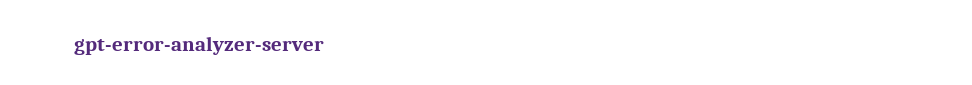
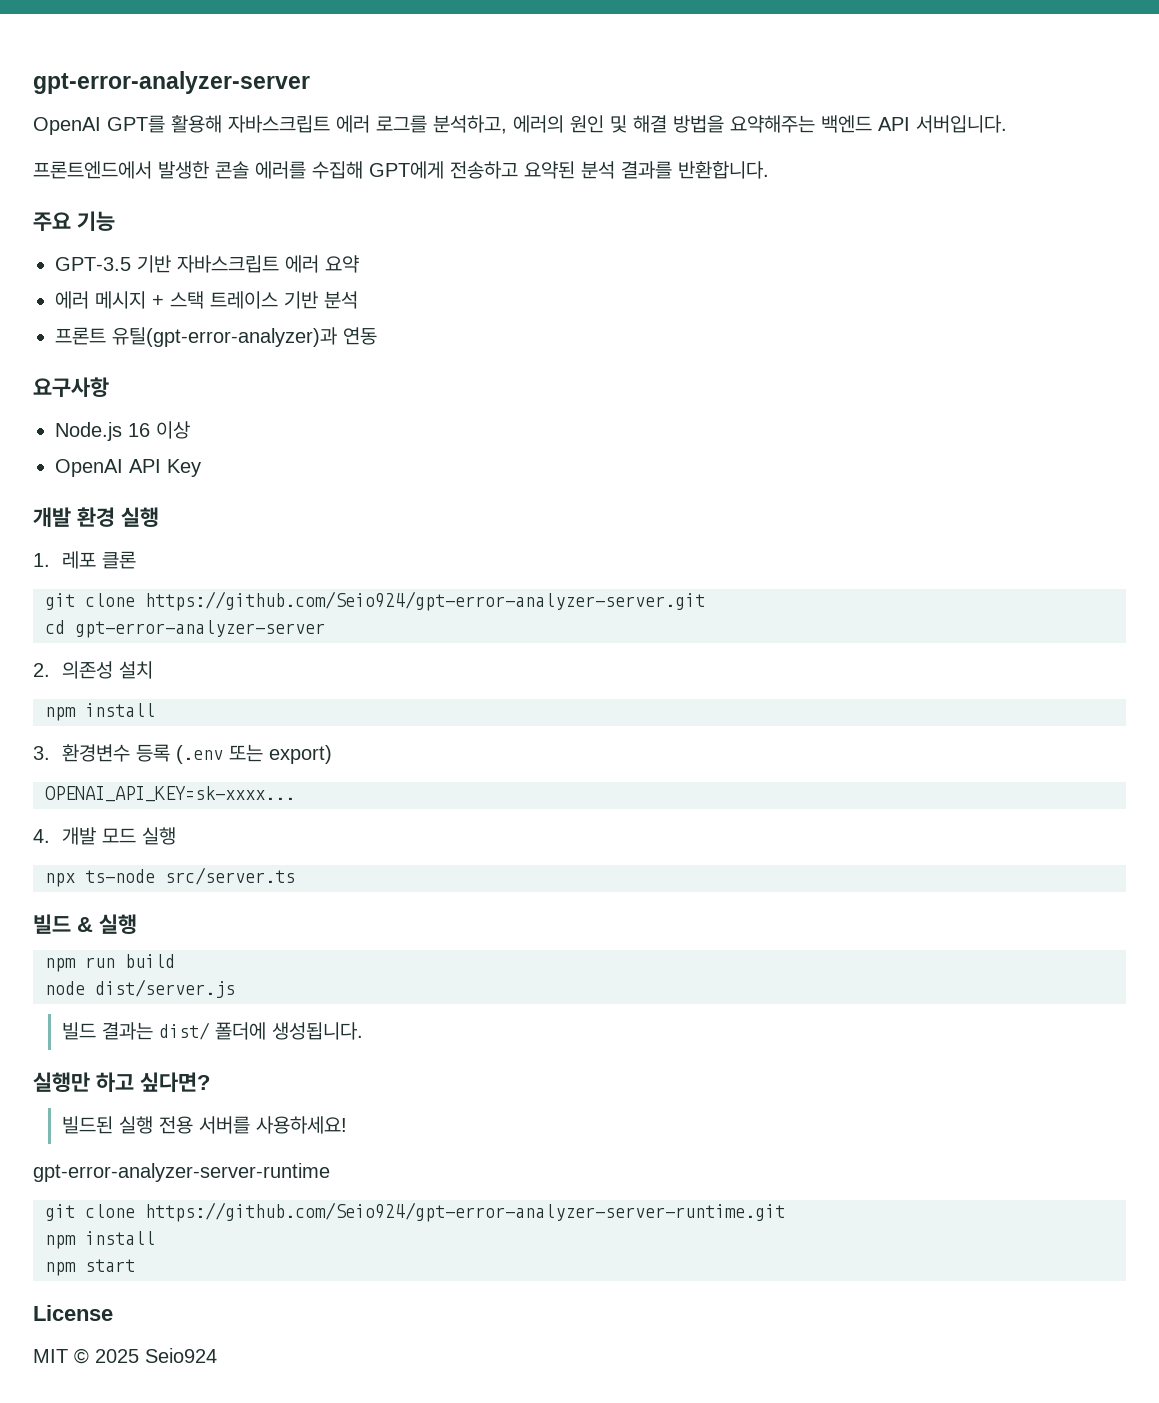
[74,36,324,55] gpt-error-analyzer-server -> [33,71,310,94] [33,115,1007,135] [33,161,769,179] [33,211,115,231] [55,255,359,273] [55,291,358,309] [55,327,377,347] [33,377,109,397] [55,421,190,441] [55,459,201,477] [33,507,159,527] [33,551,137,569] [45,591,705,611] [45,620,325,638] [33,661,154,679] [45,703,155,721] [33,744,333,764] [45,786,295,802] [33,827,177,845] [45,867,295,887] [33,914,137,934] [45,954,175,972] [45,979,235,998] [62,1022,364,1040] [33,1072,210,1093] [62,1116,348,1134] [33,1163,330,1182] [45,1202,785,1222] [45,1231,155,1249] [45,1259,135,1276] [33,1305,113,1321] [33,1348,217,1364] gpt-error-analyzer-server // OpenAI GPT를 활용해 자바스크립트 에러 로그를 분석하고, 에러의 원인 및 해결 방법을 요약해주는 백엔드 API 서버입니다. // 프론트엔드에서 발생한 콘솔 에러를 수집해 GPT에게 전송하고 요약된 분석 결과를 반환합니다. // 주요 기능 // GPT-3.5 기반 자바스크립트 에러 요약 // 에러 메시지 + 스택 트레이스 기반 분석 // 프론트 유틸(gpt-error-analyzer)과 연동 // 요구사항 // Node.js 16 이상 // OpenAI API Key // 개발 환경 실행 // 1. 레포 클론 // git clone https://github.com/Seio924/gpt-error-analyzer-server.git // cd gpt-error-analyzer-server // 2. 의존성 설치 // npm install // 3. 환경변수 등록 (.env 또는 export) // OPENAI_API_KEY=sk-xxxx... // 4. 개발 모드 실행 // npx ts-node src/server.ts // 빌드 & 실행 // npm run build // node dist/server.js // 빌드 결과는 dist/ 폴더에 생성됩니다. // 실행만 하고 싶다면? // 빌드된 실행 전용 서버를 사용하세요! // gpt-error-analyzer-server-runtime // git clone https://github.com/Seio924/gpt-error-analyzer-server-runtime.git // npm install // npm start // License // MIT © 2025 Seio924

